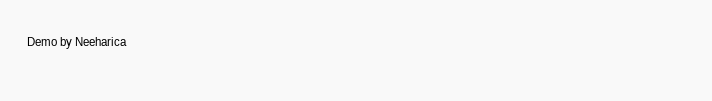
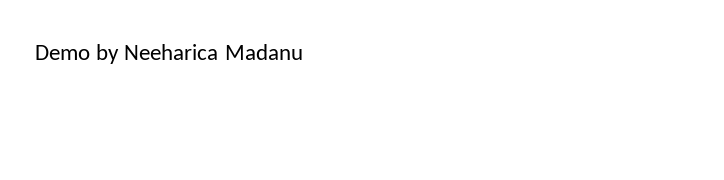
(128, 41) none -> [224,44,303,60] Madanu

